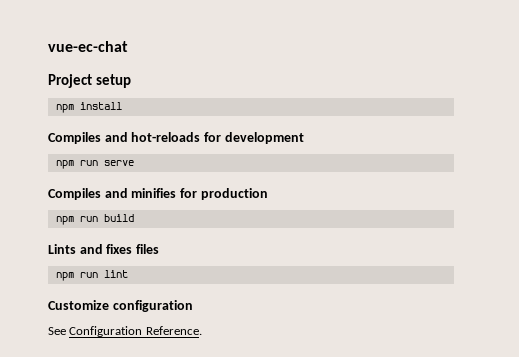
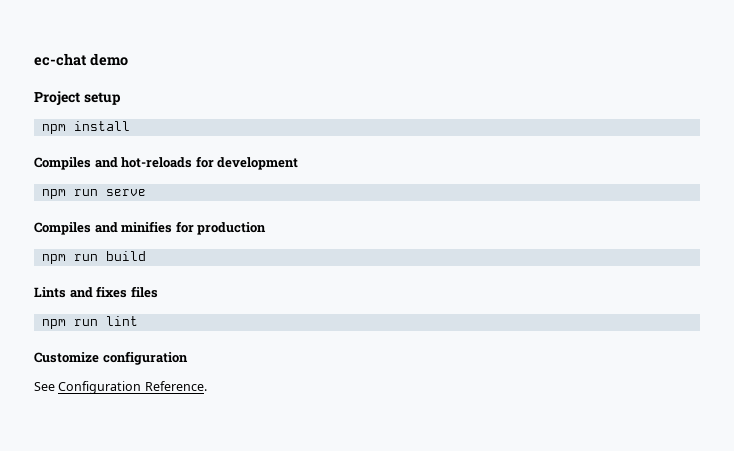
[48,41,128,52] vue-ec-chat -> [34,53,128,66] ec-chat demo

